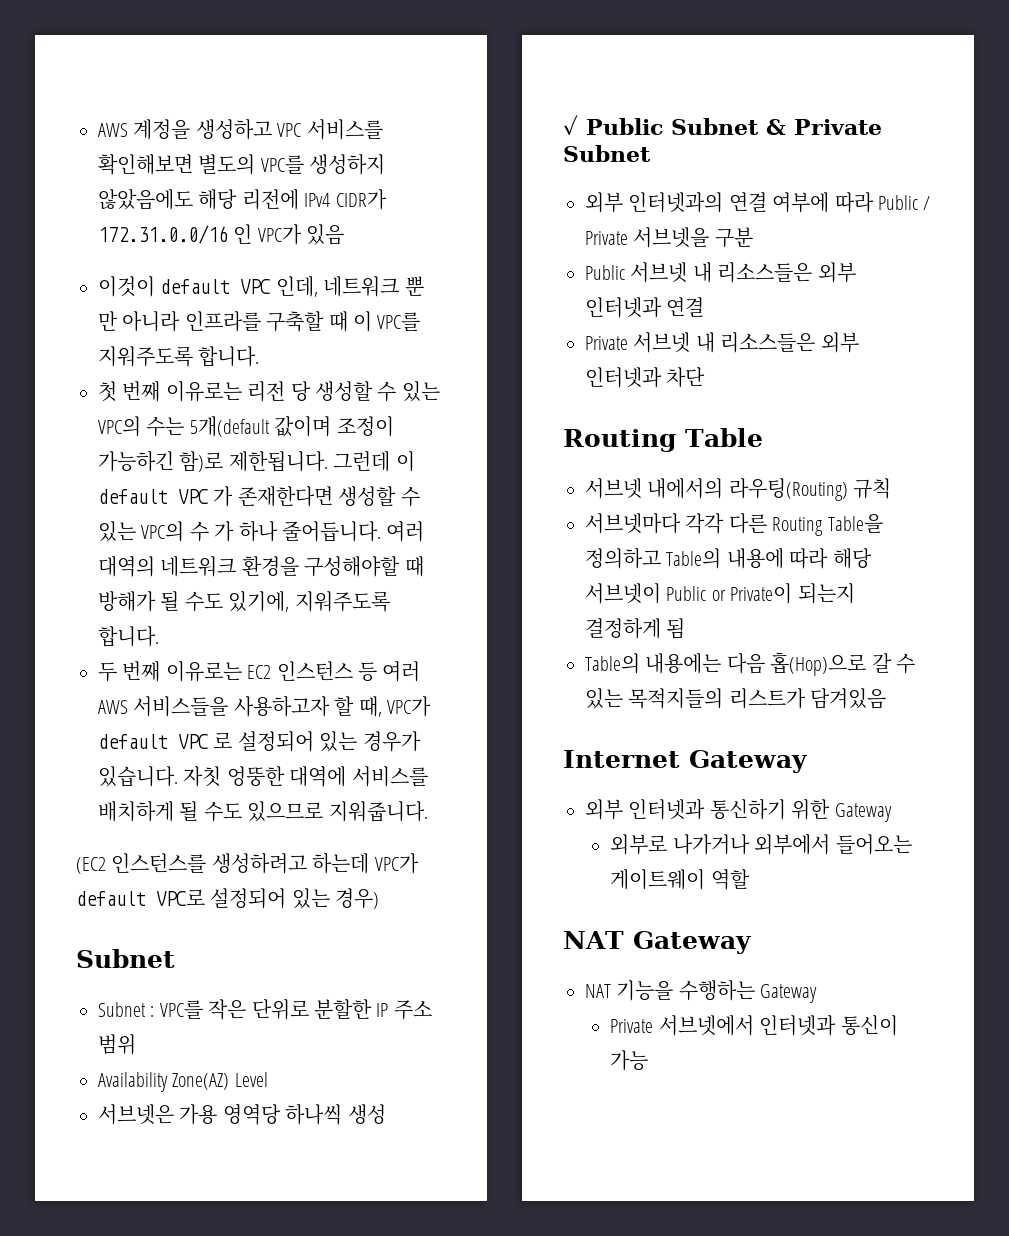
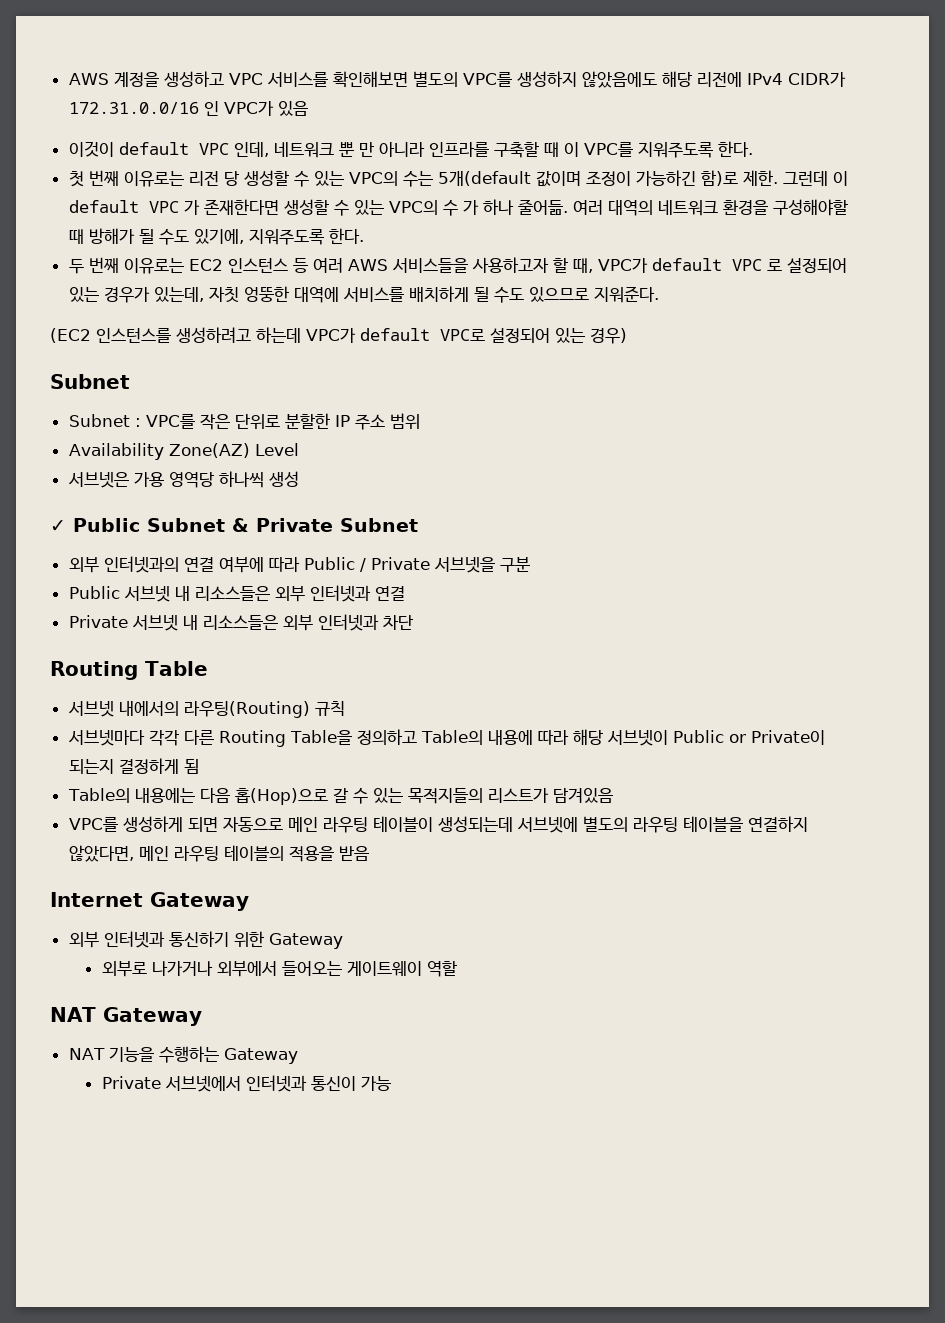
[198,346,260,367] 합니다. -> [717,141,753,157] 한다.
[228,451,328,472] 제한됩니다. -> [742,170,778,186] 제한.
[282,521,381,542] 줄어듭니다. -> [517,199,568,215] 줄어듦.
[98,626,159,647] 합니다. -> [328,228,364,244] 한다.
[98,766,178,787] 있습니다. -> [153,287,204,302] 있는데,
[328,801,428,822] 지워줍니다. -> [593,286,659,303] 지워준다.
(887, 698) none -> [68,816,808,833] [68,845,369,862] // VPC를 생성하게 되면 자동으로 메인 라우팅 테이블이 생성되는데 서브넷에 별도의 라우팅 테이블을 연결하지 않았다면, 메인 라우팅 테이블의 적용을 받음

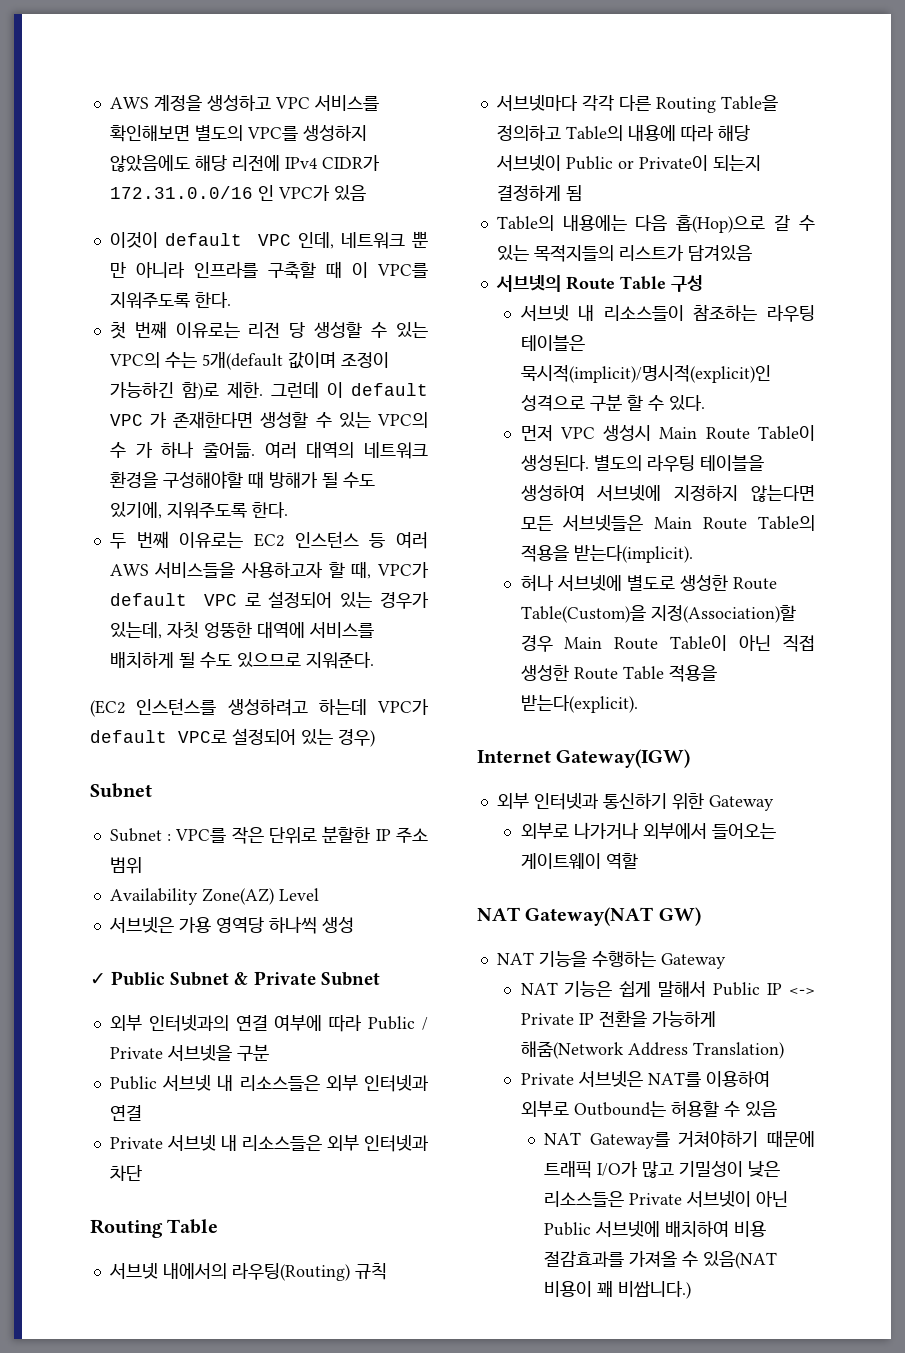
[68,816,808,833] [68,845,369,862] VPC를 생성하게 되면 자동으로 메인 라우팅 테이블이 생성되는데 서브넷에 별도의 라우팅 테이블을 연결하지 않았다면, 메인 라우팅 테이블의 적용을 받음 -> [495,275,703,292] [519,305,815,322] [520,335,585,351] [520,365,771,383] [520,394,705,411] [520,425,815,441] [520,455,764,472] [520,485,815,502] [520,515,815,531] [520,545,693,563] [520,574,777,592] [520,605,796,623] [520,635,815,652] [520,665,717,682] [520,695,638,713] 서브넷의 Route Table 구성 // 서브넷 내 리소스들이 참조하는 라우팅 테이블은 묵시적(implicit)/명시적(explicit)인 성격으로 구분 할 수 있다. // 먼저 VPC 생성시 Main Route Table이 생성된다. 별도의 라우팅 테이블을 생성하여 서브넷에 지정하지 않는다면 모든 서브넷들은 Main Route Table의 적용을 받는다(implicit). // 허나 서브넷에 별도로 생성한 Route Table(Custom)을 지정(Association)할 경우 Main Route Table이 아닌 직접 생성한 Route Table 적용을 받는다(explicit).
[150,892,249,911] Gateway -> [556,749,691,768] Gateway(IGW)
[102,1007,202,1026] Gateway -> [525,907,701,926] Gateway(NAT GW)
[101,1075,391,1092] Private 서브넷에서 인터넷과 통신이 가능 -> [520,981,815,997] [520,1010,716,1027] [520,1041,784,1059] [520,1071,770,1087] [520,1100,777,1118] [544,1130,815,1149] [544,1161,781,1178] [544,1191,789,1207] [544,1221,767,1237] [544,1251,778,1269] [544,1281,692,1299] NAT 기능은 쉽게 말해서 Public IP <-> Private IP 전환을 가능하게 해줌(Network Address Translation) // Private 서브넷은 NAT를 이용하여 외부로 Outbound는 허용할 수 있음 // NAT Gateway를 거쳐야하기 때문에 트래픽 I/O가 많고 기밀성이 낮은 리소스들은 Private 서브넷이 아닌 Public 서브넷에 배치하여 비용 절감효과를 가져올 수 있음(NAT 비용이 꽤 비쌉니다.)

